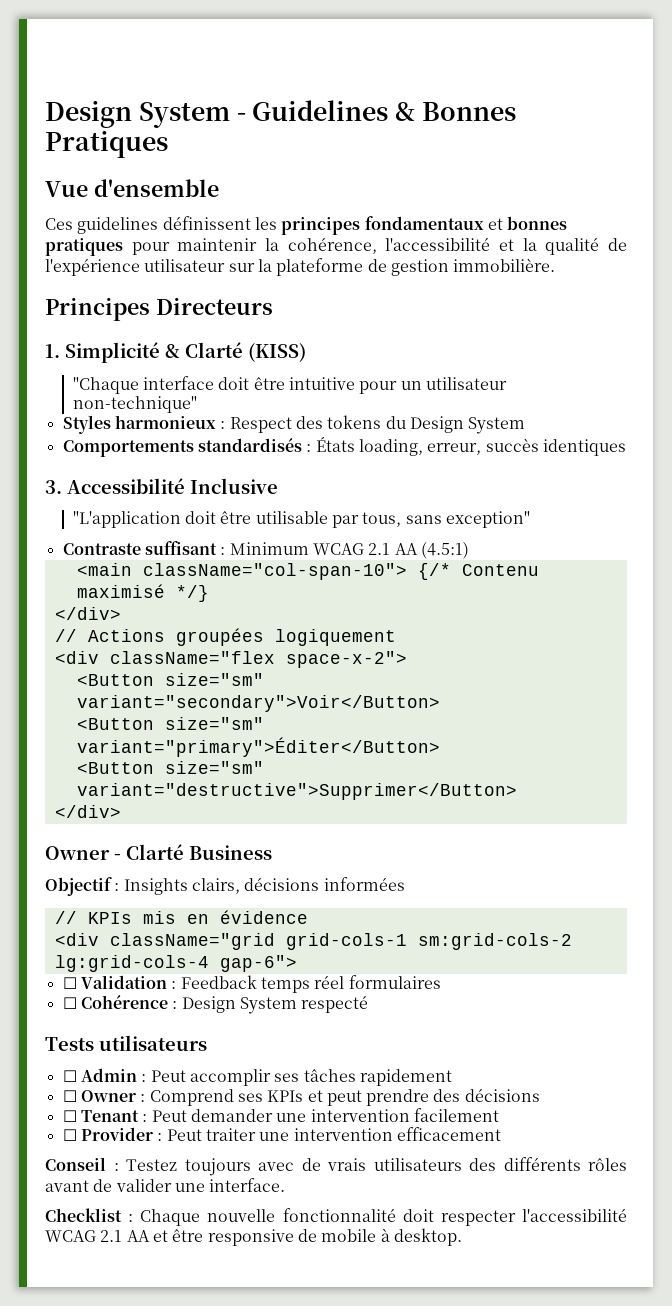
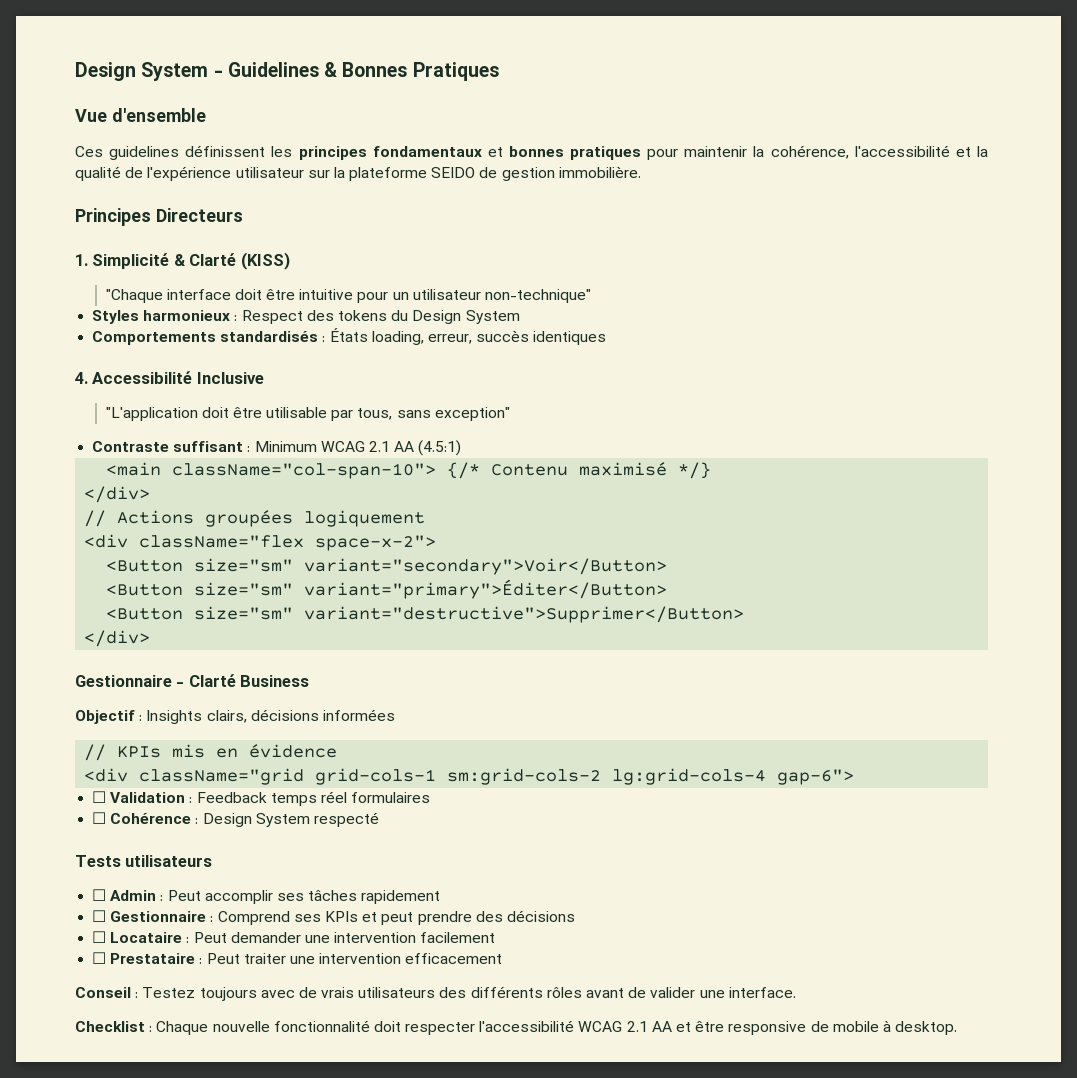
(364, 267) none -> [431,167,476,178] SEIDO
[45,480,62,494] 3. -> [75,372,88,384] 4.
[45,846,110,860] Owner -> [75,675,172,687] Gestionnaire
[80,1090,136,1102] Owner -> [110,911,207,922] Gestionnaire
[80,1110,139,1122] Tenant -> [110,932,183,943] Locataire
[80,1127,153,1141] Provider -> [110,953,196,964] Prestataire

